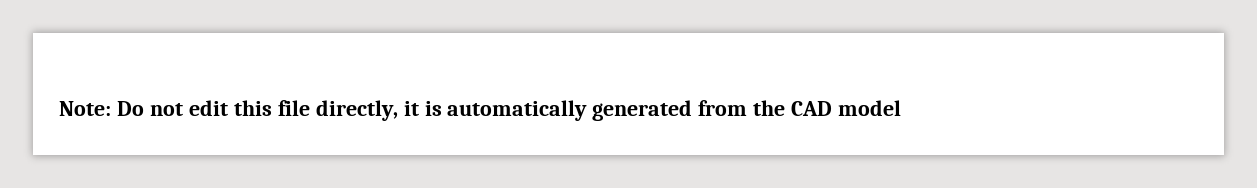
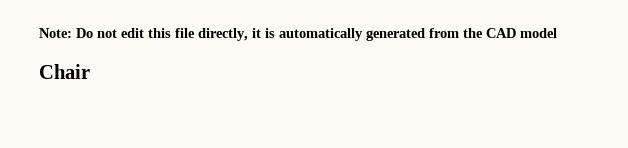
(902, 108) none -> [39,64,90,79] // Chair

